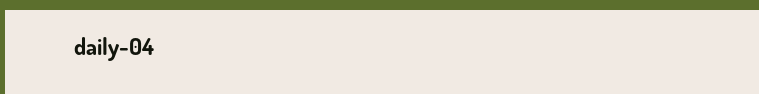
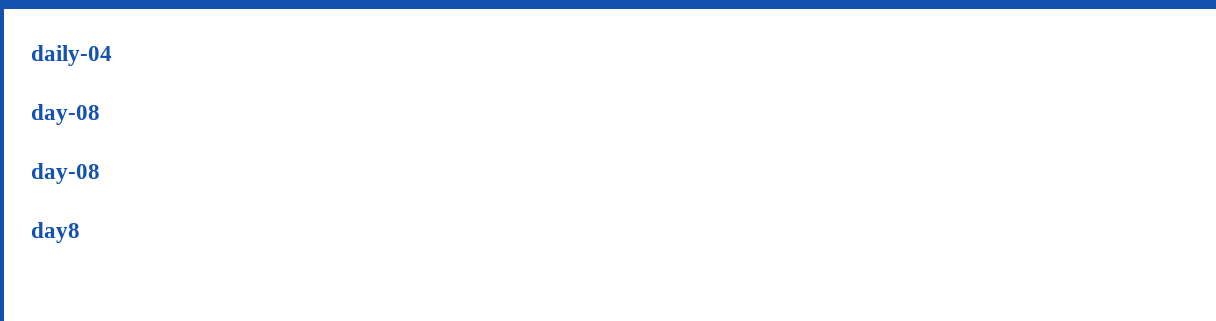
(154, 49) none -> [31,104,100,125] [31,163,100,184] [31,222,80,243] // day-08 // day-08 // day8

